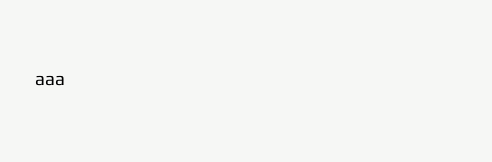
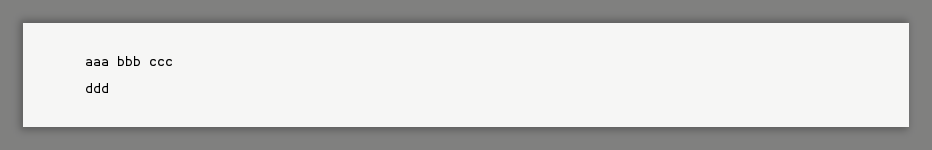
(65, 80) none -> [117,56,173,66] [85,83,109,93] bbb ccc // ddd

